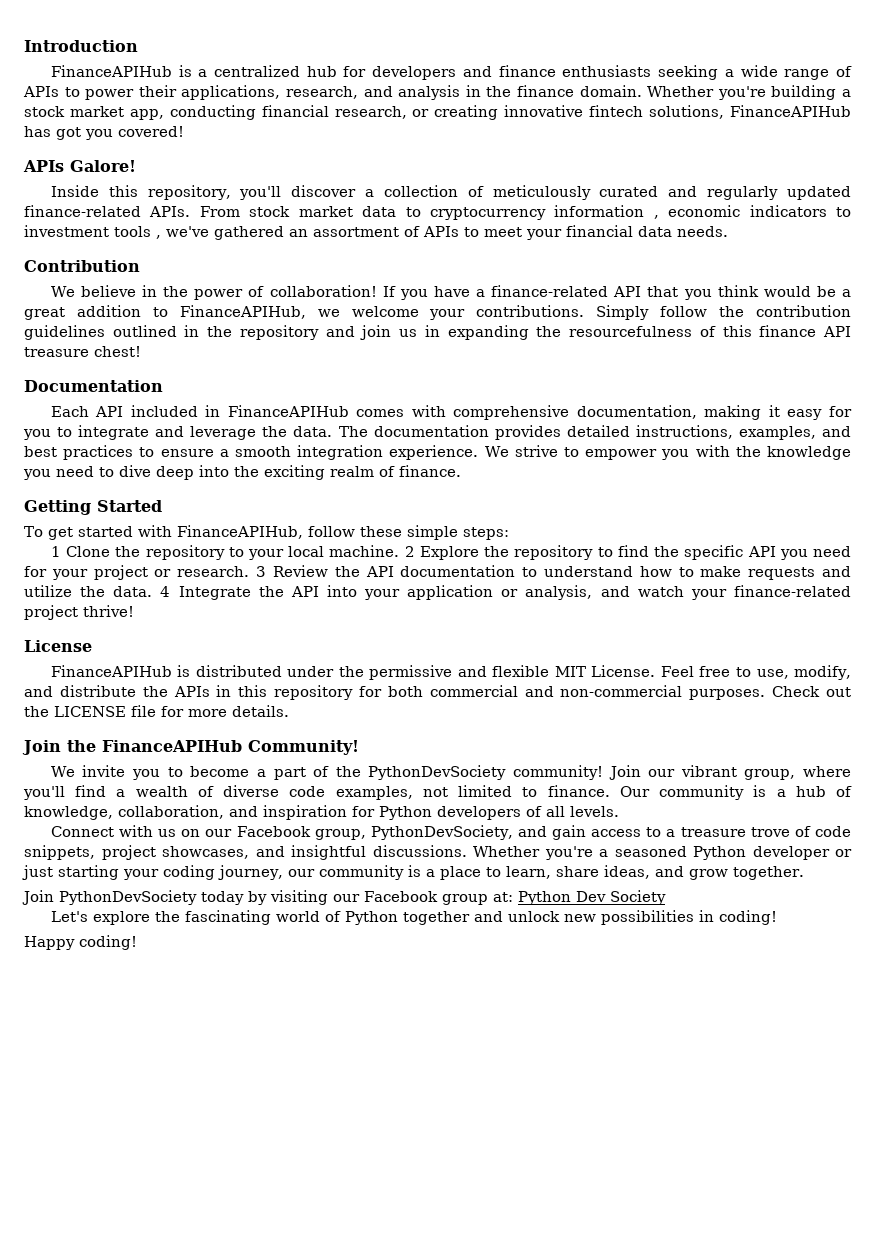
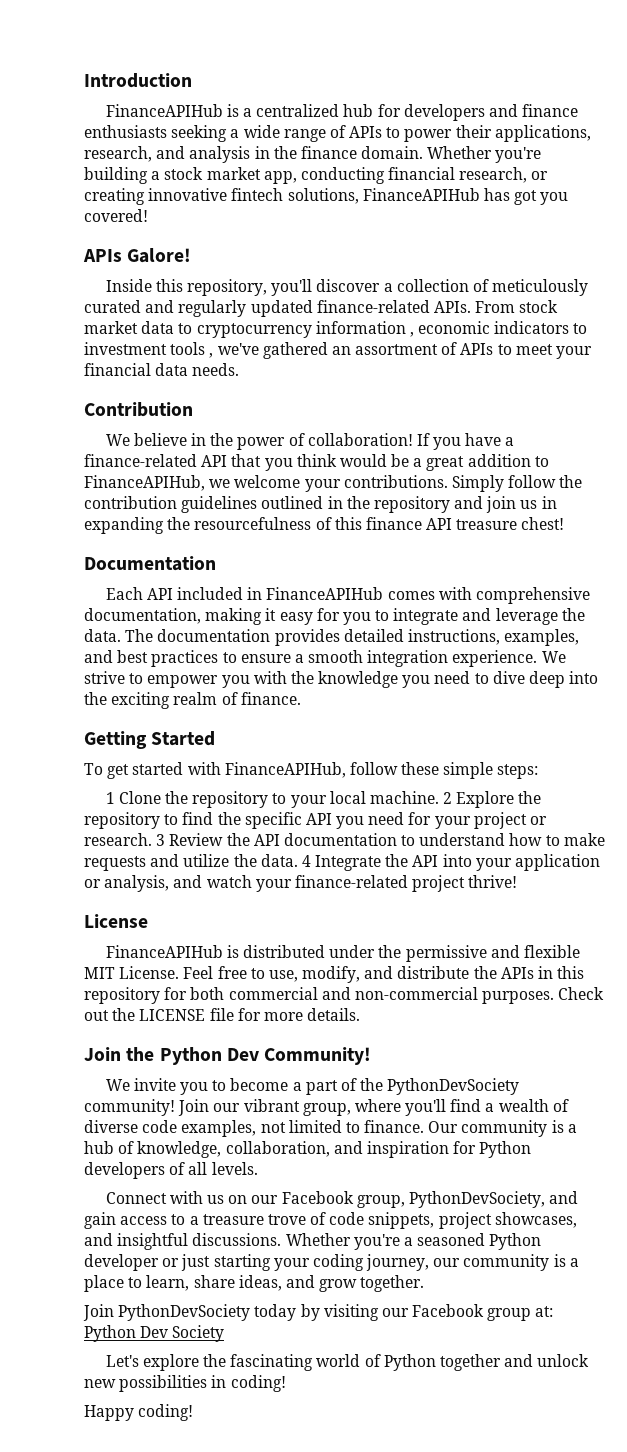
[102,740,242,752] FinanceAPIHub -> [159,1047,259,1065] Python Dev

